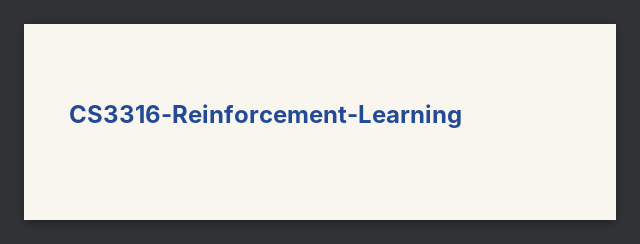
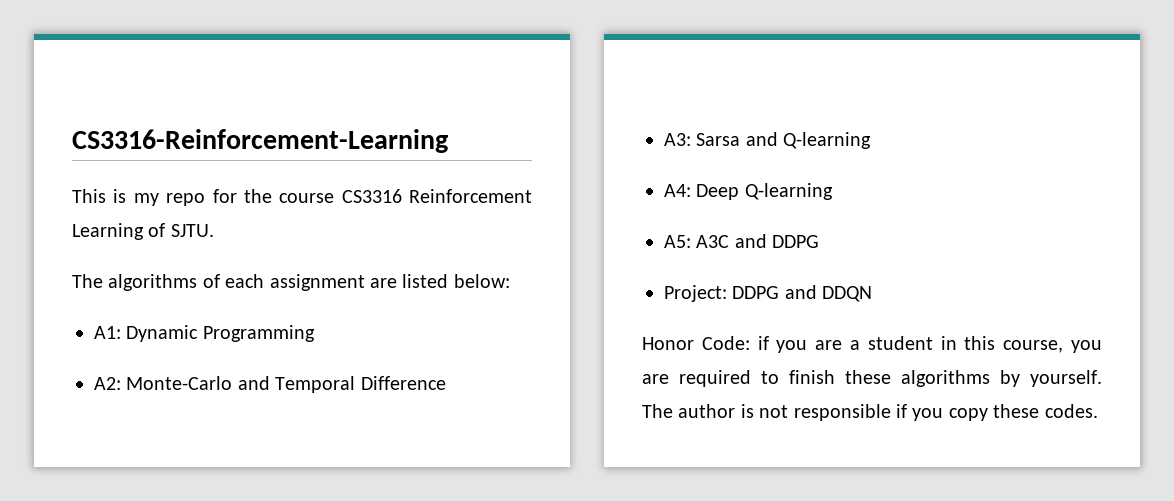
(462, 116) none -> [72,189,532,206] [72,223,214,240] [72,274,510,291] [94,325,315,342] [94,376,446,393] [664,132,872,149] [664,183,833,200] [664,234,820,248] [664,285,873,302] [642,336,1102,353] [642,370,1102,387] [642,404,1098,421] // This is my repo for the course CS3316 Reinforcement Learning of SJTU. // The algorithms of each assignment are listed below: // A1: Dynamic Programming // A2: Monte-Carlo and Temporal Difference // A3: Sarsa and Q-learning // A4: Deep Q-learning // A5: A3C and DDPG // Project: DDPG and DDQN // Honor Code: if you are a student in this course, you are required to finish these algorithms by yourself. The author is not responsible if you copy these codes.

